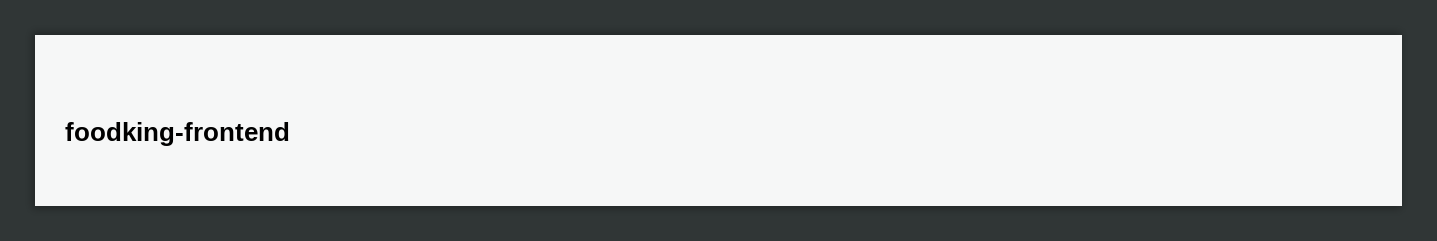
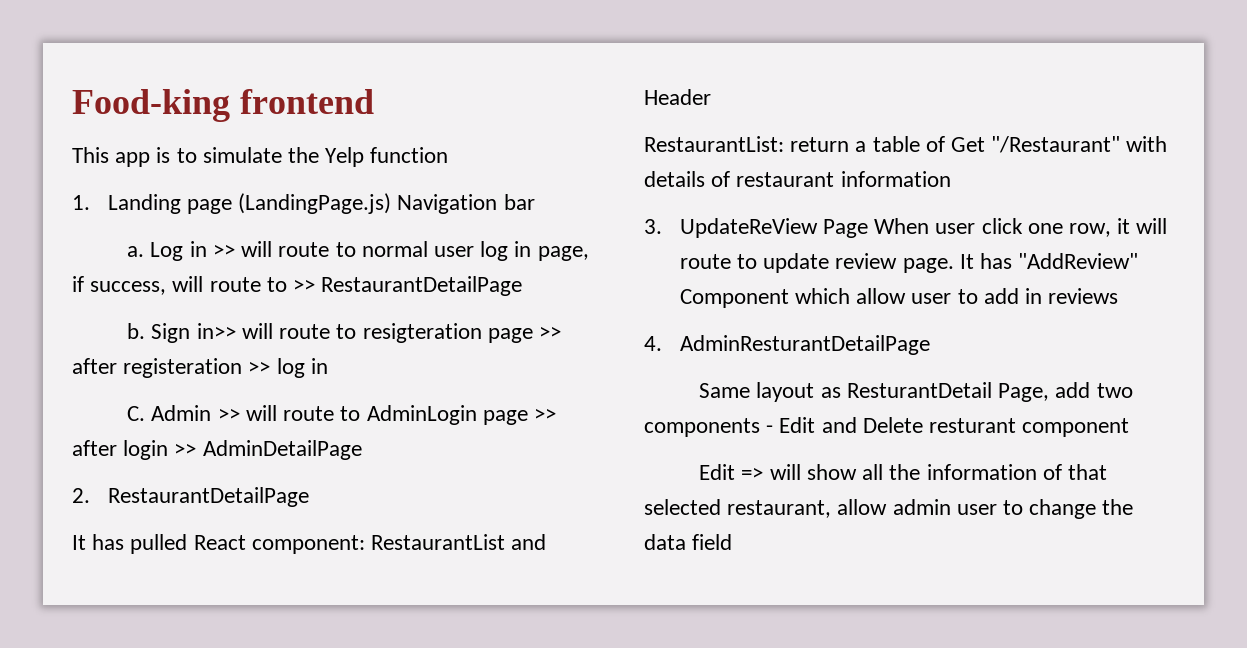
[65,122,290,146] foodking-frontend -> [72,89,374,122] [72,147,449,167] [72,193,535,214] [127,241,589,261] [72,276,523,296] [127,323,561,343] [72,358,328,378] [127,405,556,425] [72,440,362,460] [72,487,309,507] [72,534,547,554] [644,89,711,105] [644,136,1168,153] [644,171,951,187] [644,218,1168,238] [679,253,1139,273] [679,288,1119,308] [644,335,930,355] [699,382,1133,402] [644,417,1130,437] [699,464,1107,480] [644,499,1134,519] [644,534,733,550] Food-king frontend // This app is to simulate the Yelp function // 1. Landing page (LandingPage.js) Navigation bar // a. Log in >> will route to normal user log in page, if success, will route to >> RestaurantDetailPage // b. Sign in>> will route to resigteration page >> after registeration >> log in // C. Admin >> will route to AdminLogin page >> after login >> AdminDetailPage // 2. RestaurantDetailPage // It has pulled React component: RestaurantList and Header // RestaurantList: return a table of Get "/Restaurant" with details of restaurant information // 3. UpdateReView Page When user click one row, it will route to update review page. It has "AddReview" Component which allow user to add in reviews // 4. AdminResturantDetailPage // Same layout as ResturantDetail Page, add two components - Edit and Delete resturant component // Edit => will show all the information of that selected restaurant, allow admin user to change the data field

